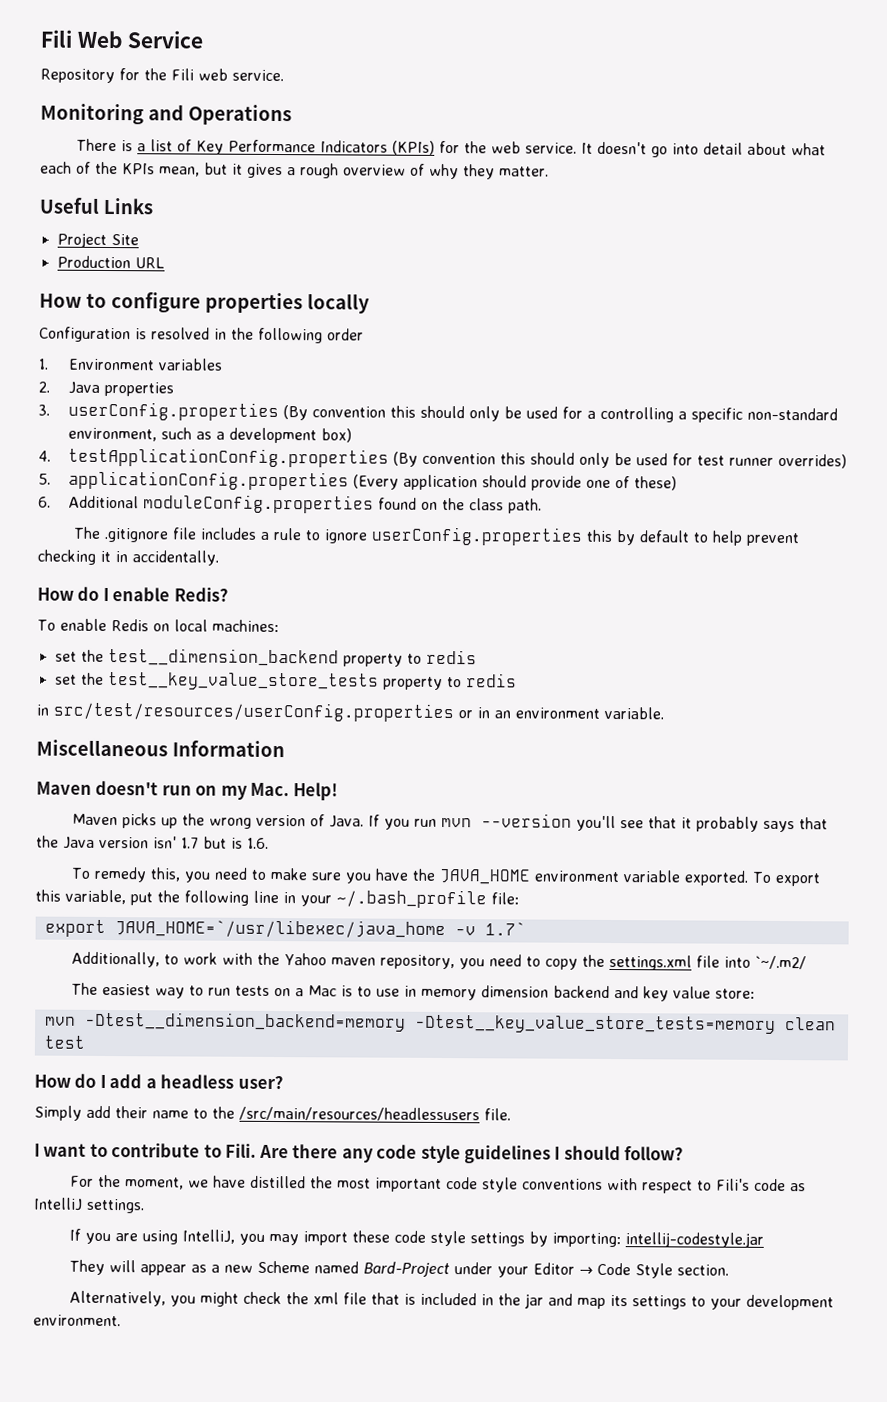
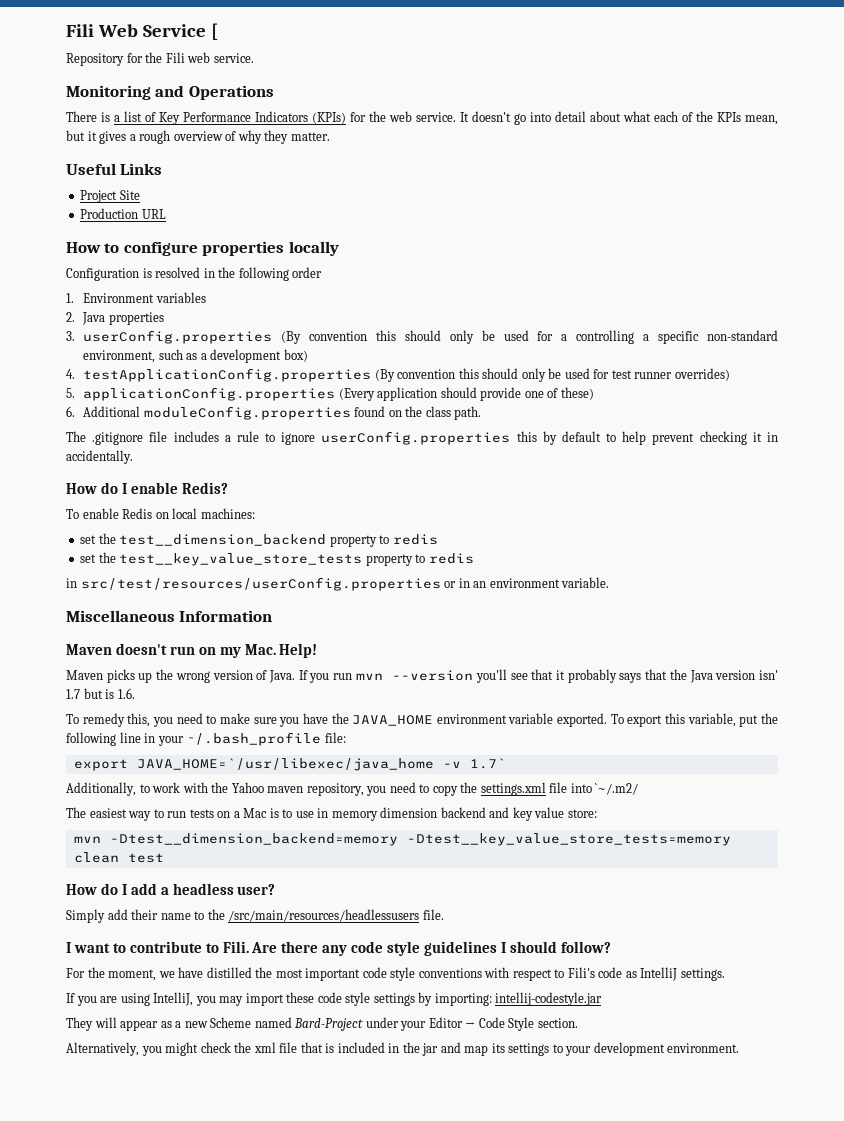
(204, 39) none -> [210,23,218,40] [

